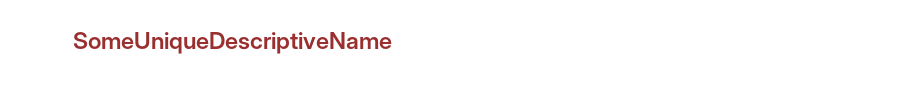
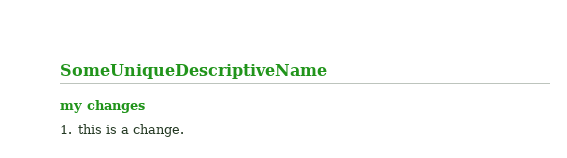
(392, 43) none -> [60,100,145,113] [60,124,185,137] // my changes // 1. this is a change.

